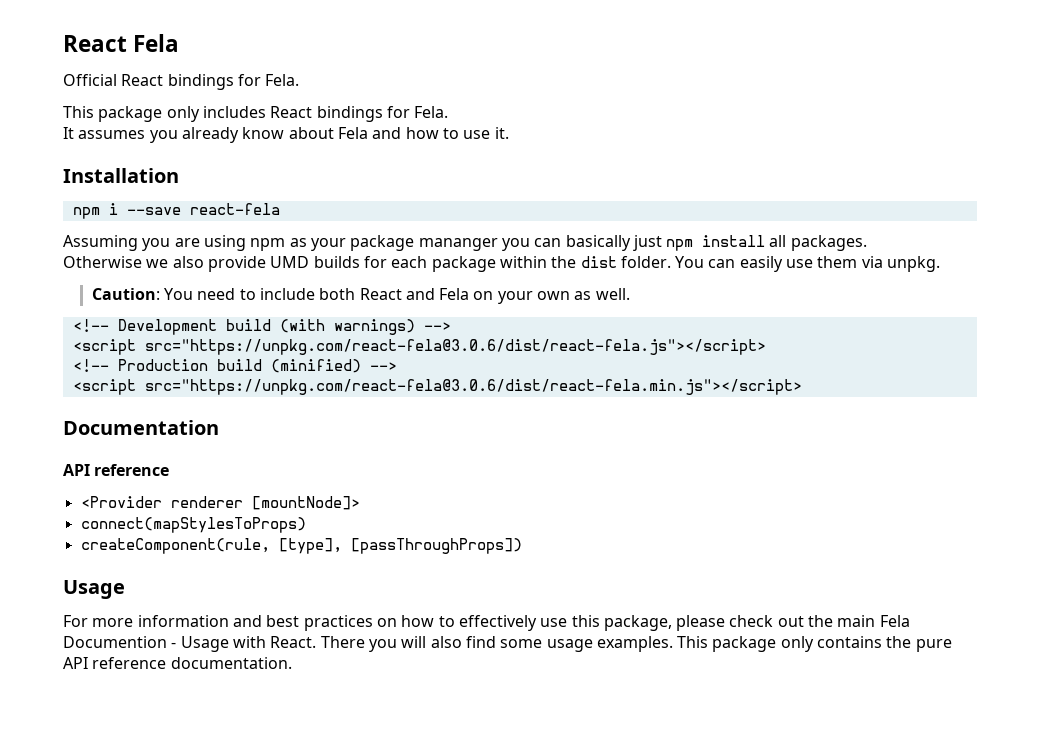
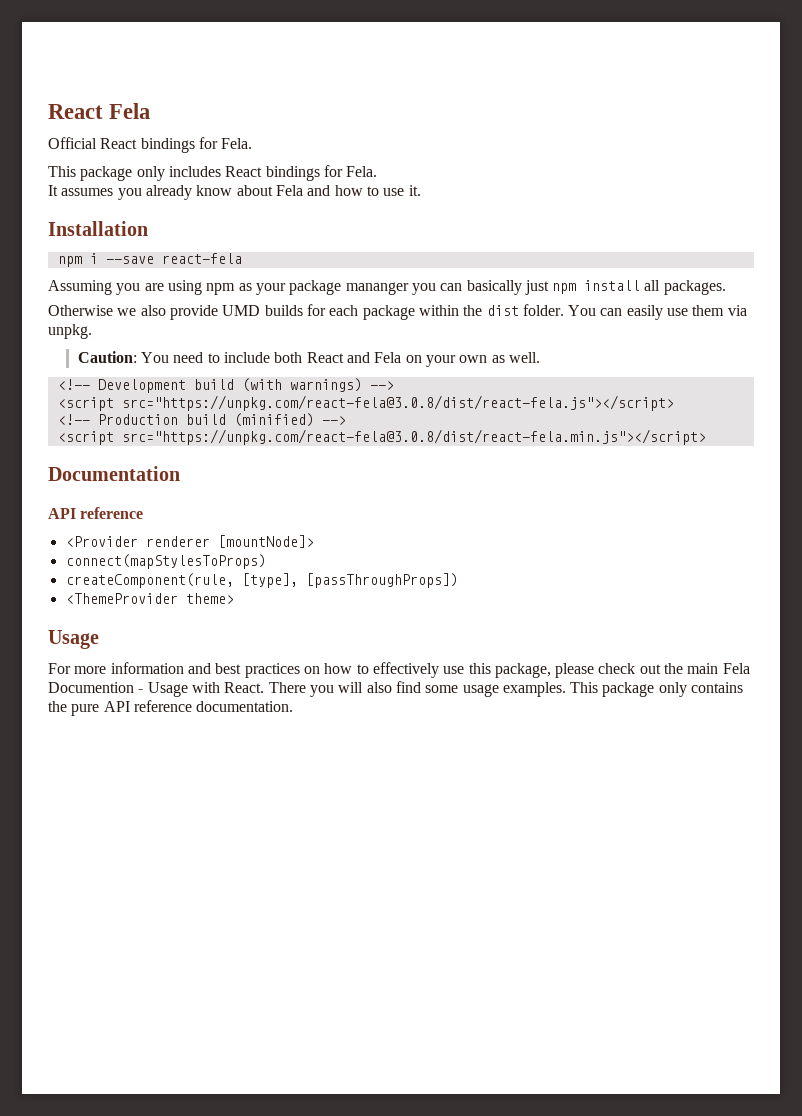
[144,339,766,355] src="https://unpkg.com/react-fela@3.0.6/dist/react-fela.js"></script> -> [121,395,674,411] src="https://unpkg.com/react-fela@3.0.8/dist/react-fela.js"></script>
[144,379,802,395] src="https://unpkg.com/react-fela@3.0.6/dist/react-fela.min.js"></script> -> [121,429,706,445] src="https://unpkg.com/react-fela@3.0.8/dist/react-fela.min.js"></script>
(522, 546) none -> [65,593,234,604] // <ThemeProvider theme>

